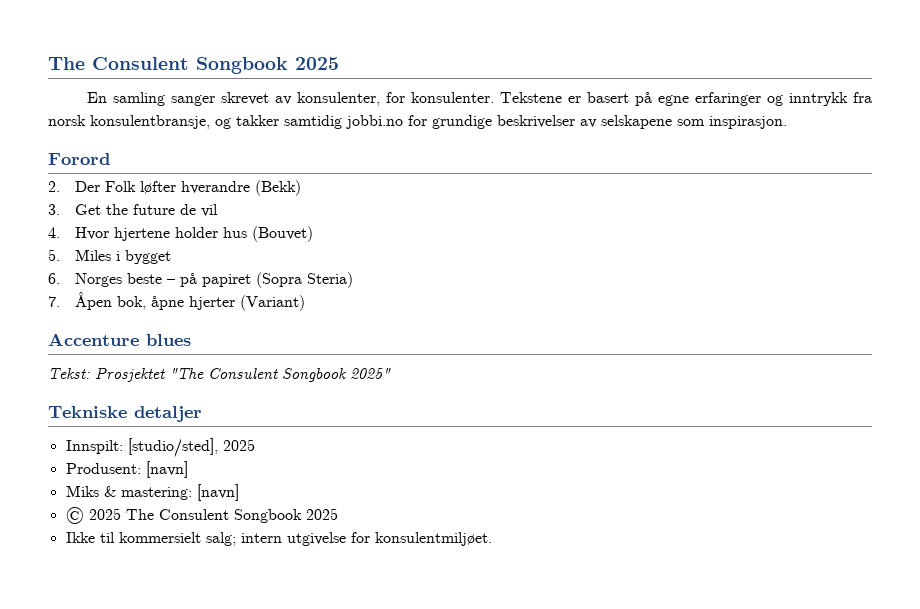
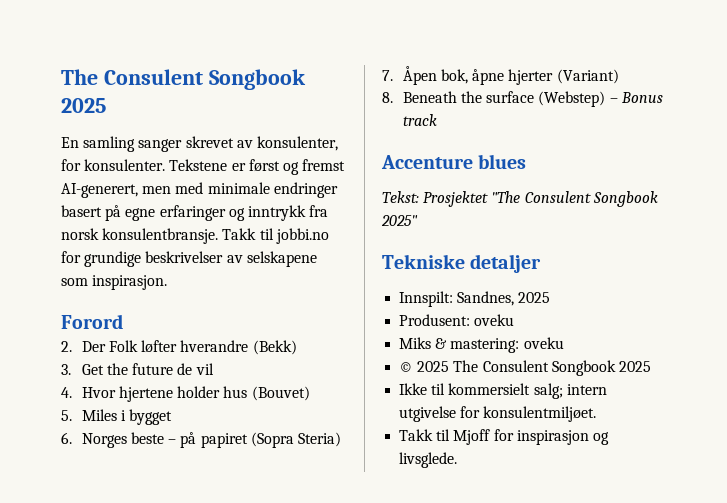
(582, 99) none -> [248,159,346,175] [61,182,338,198] først og fremst AI-generert, men med minimale endringer
[90,115,342,129] konsulentbransje, og takker samtidig -> [102,228,274,244] konsulentbransje. Takk til
(306, 303) none -> [382,91,663,107] [402,114,437,126] // 8. Beneath the surface (Webstep) – Bonus track
[127,438,218,457] [studio/sted], -> [457,291,515,306] Sandnes,
[145,461,188,478] [navn] -> [474,314,515,326] oveku
[196,484,239,501] [navn] -> [523,337,564,349] oveku
(492, 539) none -> [399,429,609,445] [399,452,458,468] // Takk til Mjoff for inspirasjon og livsglede.

